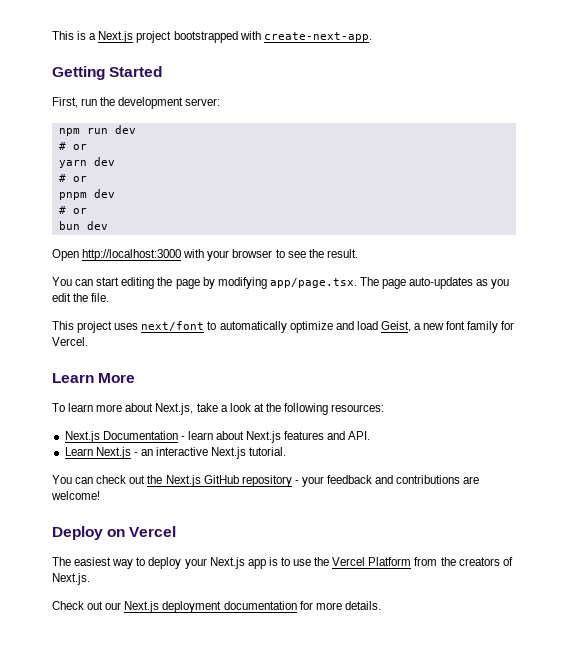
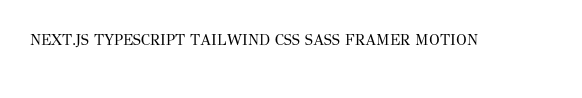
[52,31,372,43] [52,66,163,80] [52,97,221,109] [58,125,136,136] [58,142,87,150] [58,157,115,168] [58,174,87,182] [58,189,115,200] [58,206,87,214] [58,221,108,230] [52,249,358,261] [52,277,510,289] [52,293,110,302] [52,321,515,333] [52,337,88,346] [52,373,136,383] [52,403,385,415] [64,431,371,443] [64,447,287,459] [52,475,480,487] [51,491,100,500] [52,526,177,540] [52,557,513,569] [52,573,90,585] [52,601,381,613] This is a Next.js project bootstrapped with create-next-app. // Getting Started // First, run the development server: // npm run dev // # or // yarn dev // # or // pnpm dev // # or // bun dev // Open http://localhost:3000 with your browser to see the result. // You can start editing the page by modifying app/page.tsx. The page auto-updates as you edit the file. // This project uses next/font to automatically optimize and load Geist, a new font family for Vercel. // Learn More // To learn more about Next.js, take a look at the following resources: // Next.js Documentation - learn about Next.js features and API. // Learn Next.js - an interactive Next.js tutorial. // You can check out the Next.js GitHub repository - your feedback and contributions are welcome! // Deploy on Vercel // The easiest way to deploy your Next.js app is to use the Vercel Platform from the creators of Next.js. // Check out our Next.js deployment documentation for more details. -> [30,33,478,48] NEXT.JS TYPESCRIPT TAILWIND CSS SASS FRAMER MOTION

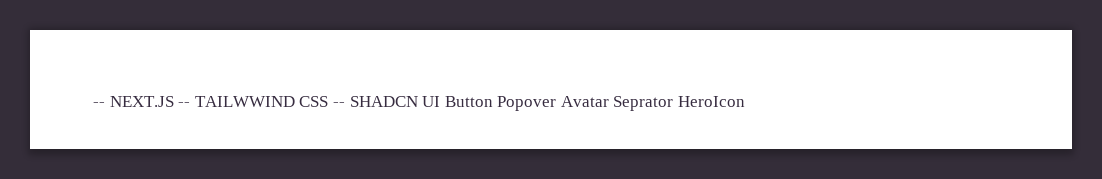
[30,33,478,48] NEXT.JS TYPESCRIPT TAILWIND CSS SASS FRAMER MOTION -> [93,96,746,111] -- NEXT.JS -- TAILWWIND CSS -- SHADCN UI Button Popover Avatar Seprator HeroIcon

